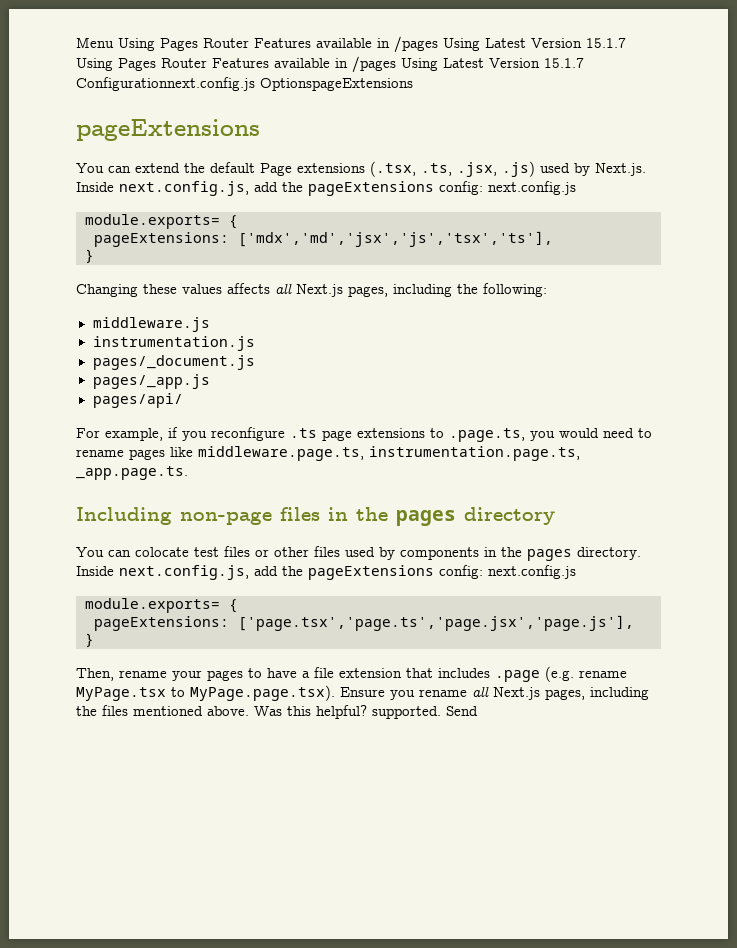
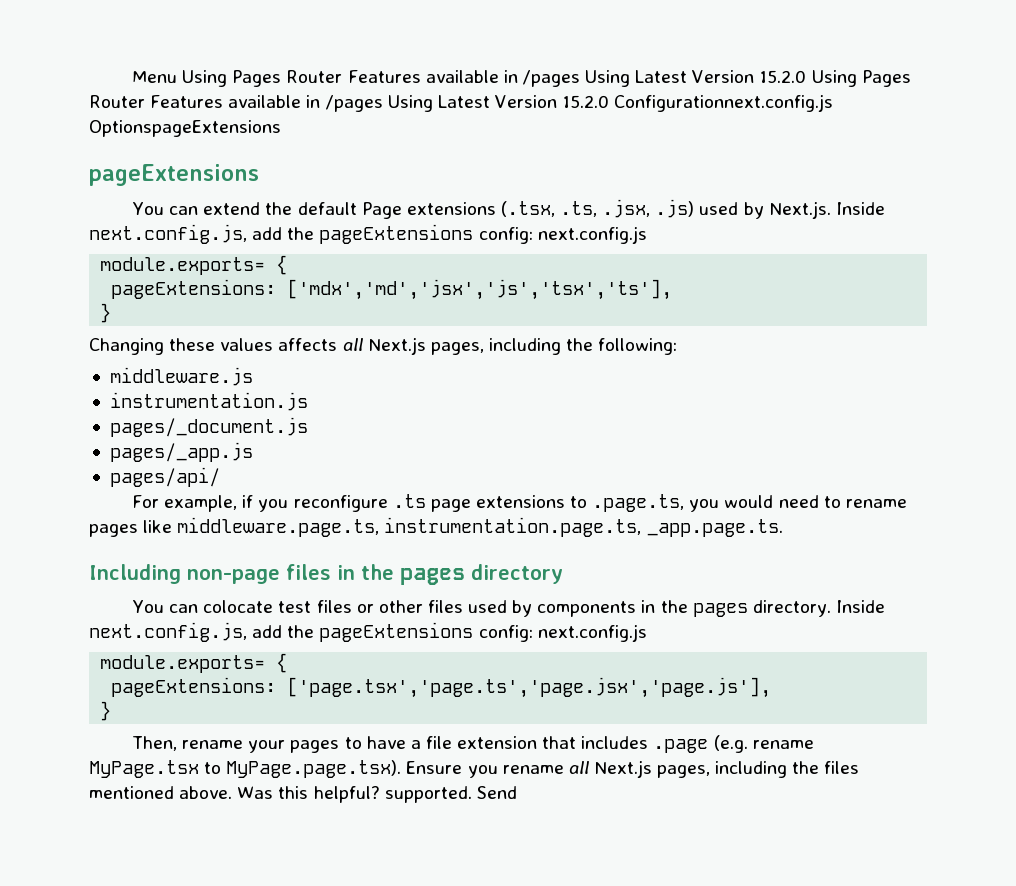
[586,38,626,48] 15.1.7 -> [759,70,807,83] 15.2.0
[544,58,584,68] 15.1.7 -> [562,95,610,108] 15.2.0

